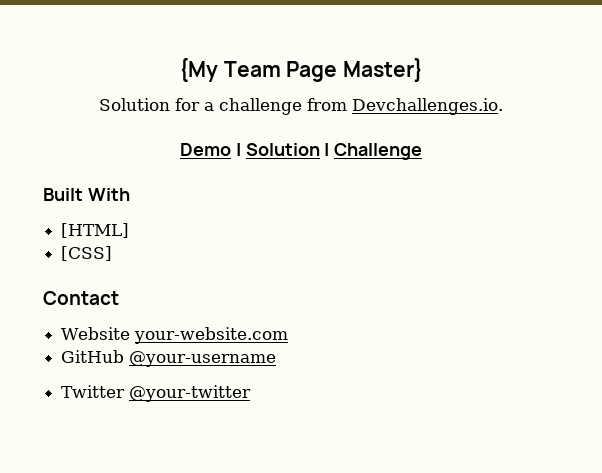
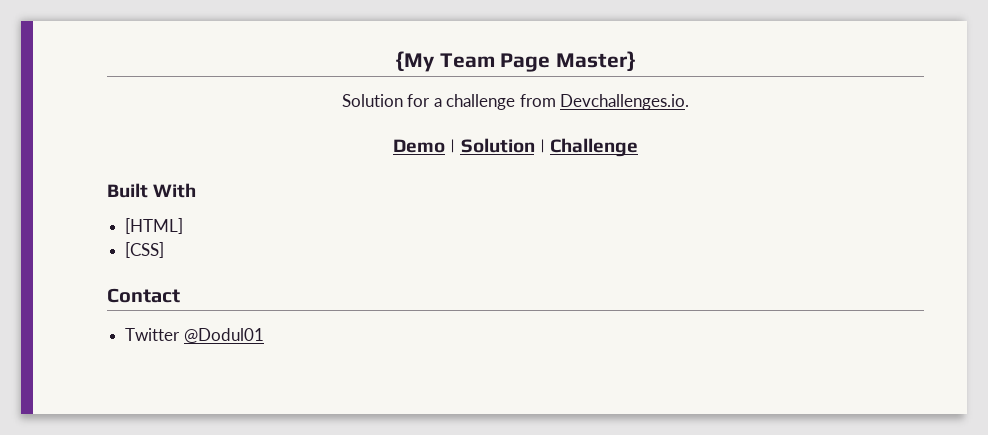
[61,327,289,344] [61,350,277,367] // Website your-website.com // GitHub @your-username -> (180, 295) none
[129,385,252,402] @your-twitter -> [183,328,264,343] @Dodul01

